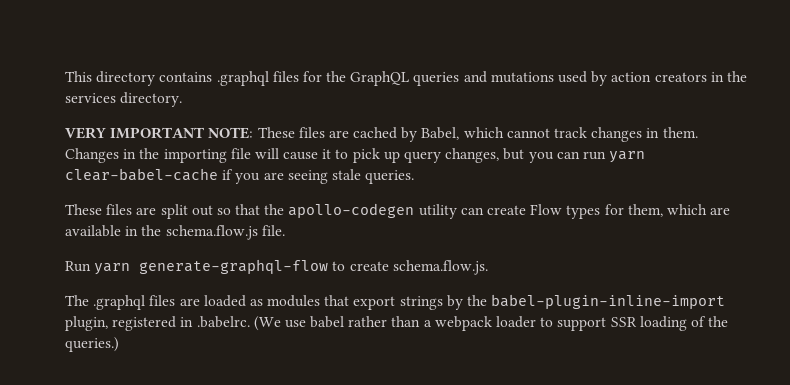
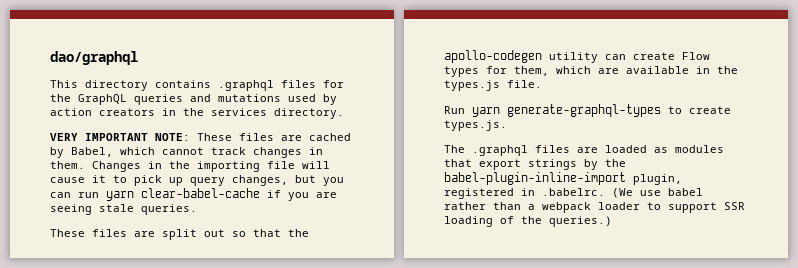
(65, 76) none -> [50,51,138,65] dao/graphql //
[165,225,258,240] schema.flow.js -> [444,80,500,91] types.js
[139,259,329,274] generate-graphql-flow -> [507,104,661,117] generate-graphql-types
[392,260,488,275] schema.flow.js. -> [444,120,507,131] types.js.

